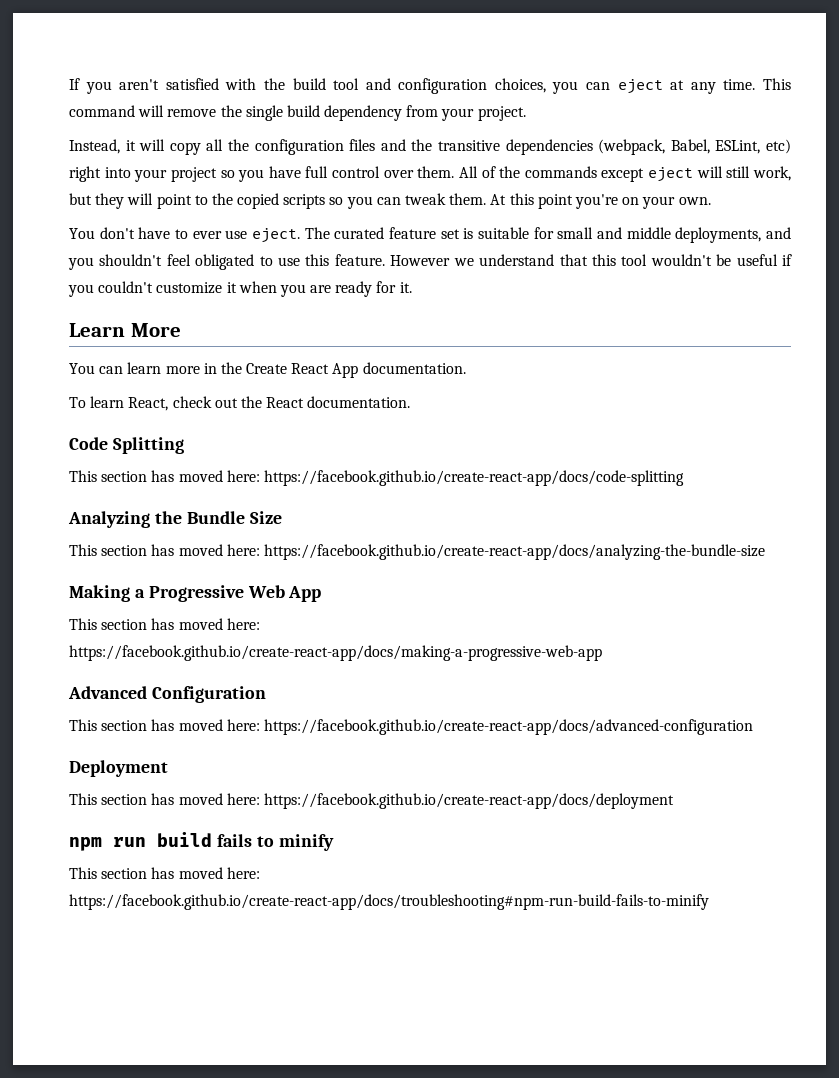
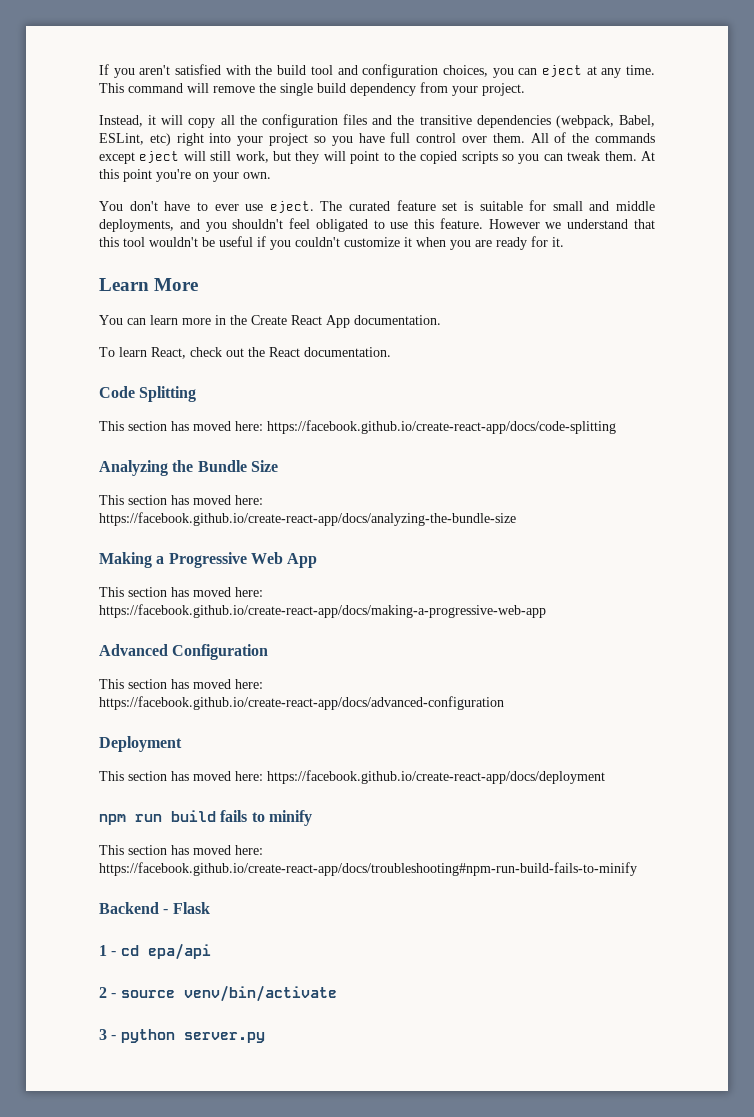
(709, 902) none -> [99,902,210,914] [99,943,211,960] [99,985,337,1002] [99,1029,265,1043] // Backend - Flask // 1 - cd epa/api // 2 - source venv/bin/activate // 3 - python server.py

